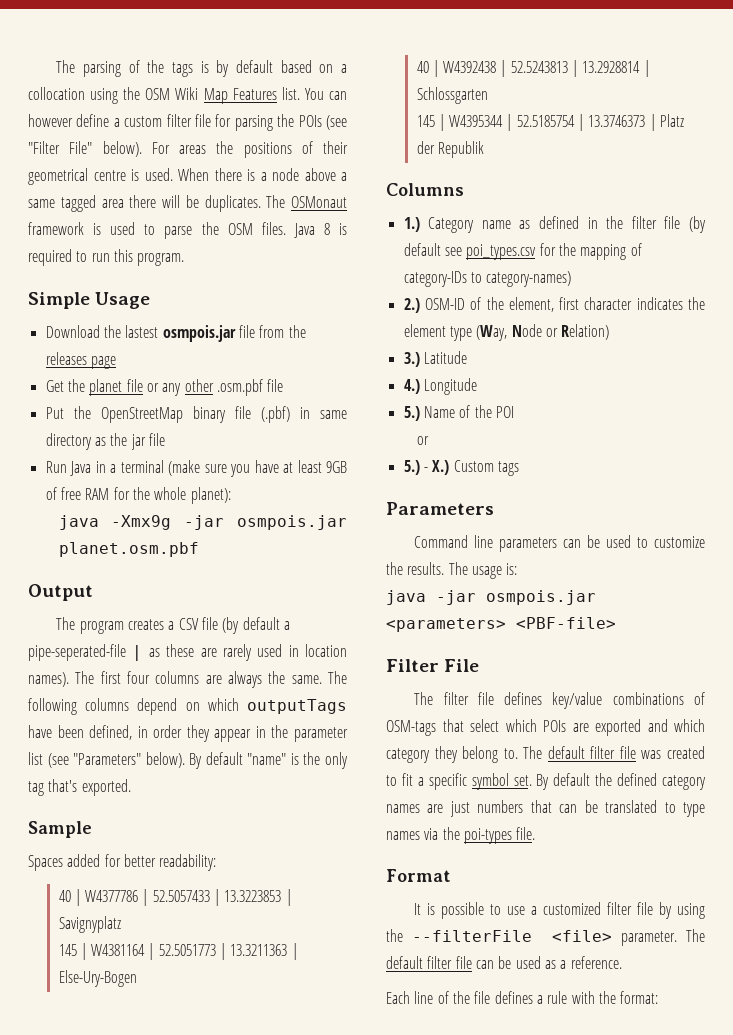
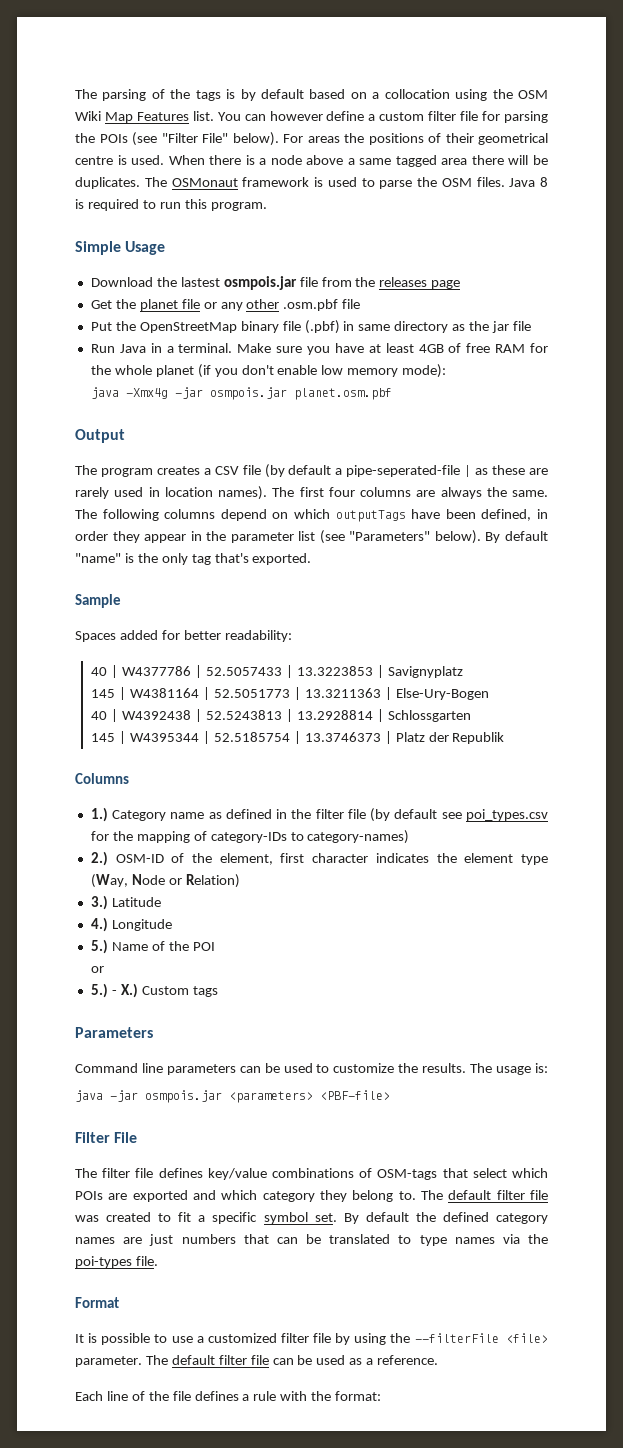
[120,460,201,476] terminal (make -> [178,343,272,353] terminal. Make
[326,461,348,473] 9GB -> [418,344,444,353] 4GB
[190,487,231,504] [58,515,172,530] planet): // java -Xmx9g -> [155,364,447,378] [91,387,169,399] planet (if you don't enable low memory mode): // java -Xmx4g

